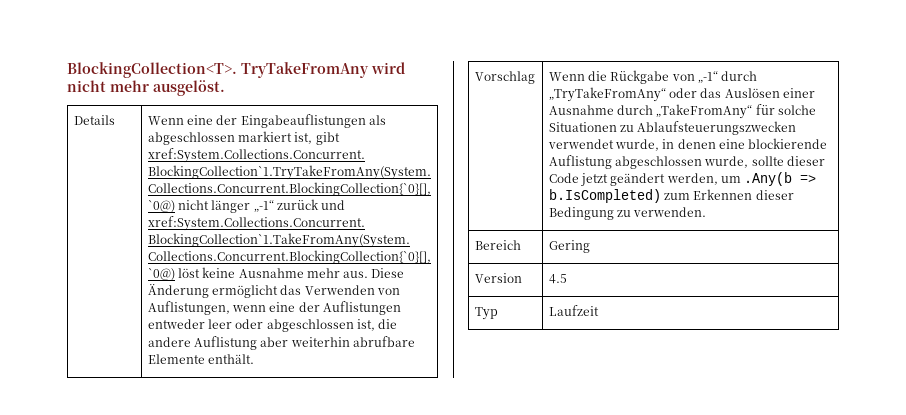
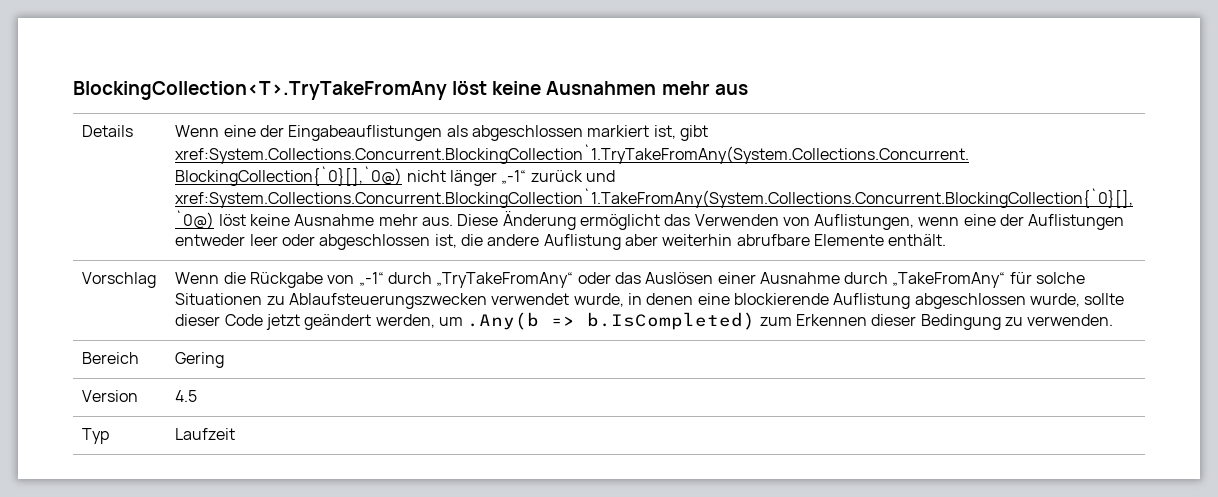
[67,62,405,78] [67,80,225,96] BlockingCollection<T>. TryTakeFromAny wird nicht mehr ausgelöst. -> [73,81,748,100] BlockingCollection<T>.TryTakeFromAny löst keine Ausnahmen mehr aus

